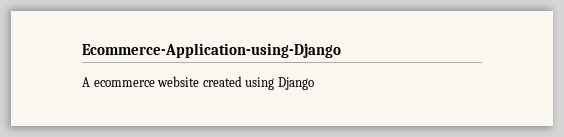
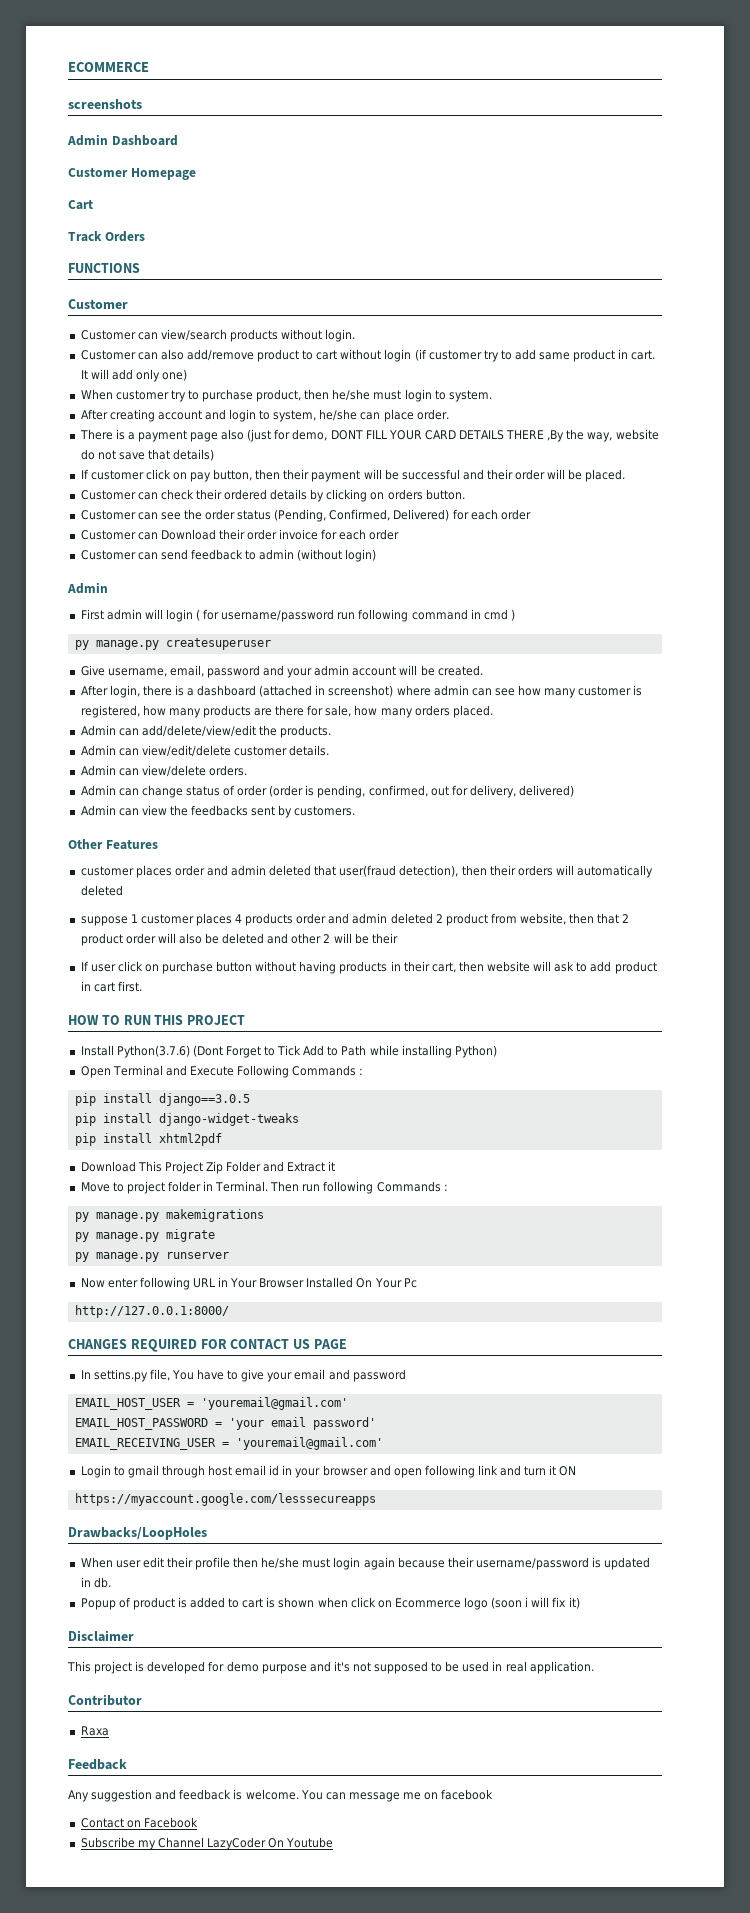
[82,43,341,58] [82,76,314,90] Ecommerce-Application-using-Django // A ecommerce website created using Django -> [68,62,149,72] [68,99,142,109] [67,134,178,146] [68,167,196,180] [68,199,93,210] [68,231,145,242] [68,263,140,273] [68,299,128,309] [80,329,356,342] [80,349,656,362] [80,369,188,382] [80,389,492,402] [80,409,449,422] [79,429,659,442] [80,449,215,461] [80,469,626,482] [80,489,465,502] [80,509,531,522] [80,529,400,540] [80,549,377,562] [67,582,108,594] [80,609,515,622] [74,638,271,650] [80,665,483,678] [80,685,643,698] [80,705,493,718] [80,725,332,738] [80,745,330,757] [80,765,247,777] [80,785,575,798] [80,805,356,818] [68,839,158,850] [80,865,654,878] [80,885,123,896] [80,913,630,926] [80,933,398,946] [80,961,657,974] [80,981,142,992] [68,1015,246,1025] [80,1045,497,1058] [80,1065,364,1078] [74,1093,250,1106] [74,1113,299,1126] [74,1133,222,1146] [80,1161,336,1174] [80,1181,448,1194] [74,1209,264,1222] [74,1229,215,1242] [74,1252,229,1262] [80,1277,417,1290] [74,1305,229,1318] [68,1339,347,1352] [80,1369,406,1382] [74,1397,348,1410] [74,1417,376,1430] [74,1437,383,1450] [80,1465,577,1478] [74,1493,376,1506] [68,1527,207,1540] [80,1557,651,1570] [80,1577,111,1588] [80,1597,580,1610] [68,1630,134,1642] [67,1661,594,1674] [68,1694,142,1706] [80,1726,109,1736] [68,1759,127,1770] [68,1789,494,1802] [80,1817,198,1828] [80,1837,334,1850] ECOMMERCE // screenshots // Admin Dashboard // Customer Homepage // Cart // Track Orders // FUNCTIONS // Customer // Customer can view/search products without login. // Customer can also add/remove product to cart without login (if customer try to add same product in cart. It will add only one) // When customer try to purchase product, then he/she must login to system. // After creating account and login to system, he/she can place order. // There is a payment page also (just for demo, DONT FILL YOUR CARD DETAILS THERE ,By the way, website do not save that details) // If customer click on pay button, then their payment will be successful and their order will be placed. // Customer can check their ordered details by clicking on orders button. // Customer can see the order status (Pending, Confirmed, Delivered) for each order // Customer can Download their order invoice for each order // Customer can send feedback to admin (without login) // Admin // First admin will login ( for username/password run following command in cmd ) // py manage.py createsuperuser // Give username, email, password and your admin account will be created. // After login, there is a dashboard (attached in screenshot) where admin can see how many customer is registered, how many products are there for sale, how many orders placed. // Admin can add/delete/view/edit the products. // Admin can view/edit/delete customer details. // Admin can view/delete orders. // Admin can change status of order (order is pending, confirmed, out for delivery, delivered) // Admin can view the feedbacks sent by customers. // Other Features // customer places order and admin deleted that user(fraud detection), then their orders will automatically deleted // suppose 1 customer places 4 products order and admin deleted 2 product from website, then that 2 product order will also be deleted and other 2 will be their // If user click on purchase button without having products in their cart, then website will ask to add product in cart first. // HOW TO RUN THIS PROJECT // Install Python(3.7.6) (Dont Forget to Tick Add to Path while installing Python) // Open Terminal and Execute Following Commands : // pip install django==3.0.5 // pip install django-widget-tweaks // pip install xhtml2pdf // Download This Project Zip Folder and Extract it // Move to project folder in Terminal. Then run following Commands : // py manage.py makemigrations // py manage.py migrate // py manage.py runserver // Now enter following URL in Your Browser Installed On Your Pc // http://127.0.0.1:8000/ // CHANGES REQUIRED FOR CONTACT US PAGE // In settins.py file, You have to give your email and password // EMAIL_HOST_USER = 'youremail@gmail.com' // EMAIL_HOST_PASSWORD = 'your email password' // EMAIL_RECEIVING_USER = 'youremail@gmail.com' // Login to gmail through host email id in your browser and open following link and turn it ON // https://myaccount.google.com/lesssecureapps // Drawbacks/LoopHoles // When user edit their profile then he/she must login again because their username/password is updated in db. // Popup of product is added to cart is shown when click on Ecommerce logo (soon i will fix it) // Disclaimer // This project is developed for demo purpose and it's not supposed to be used in real application. // Contributor // Raxa // Feedback // Any suggestion and feedback is welcome. You can message me on facebook // Contact on Facebook // Subscribe my Channel LazyCoder On Youtube

